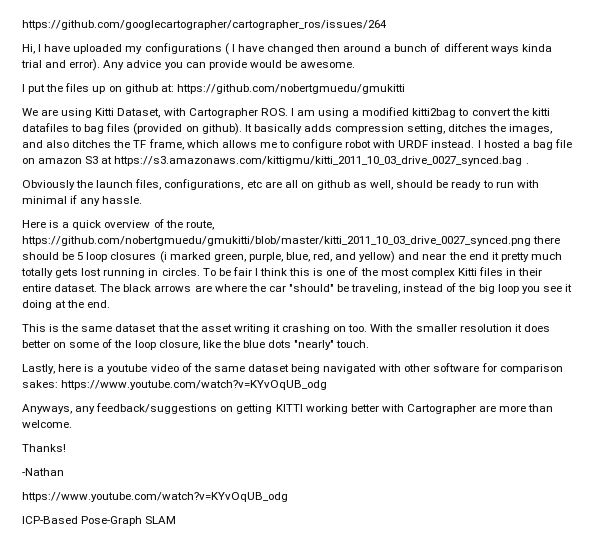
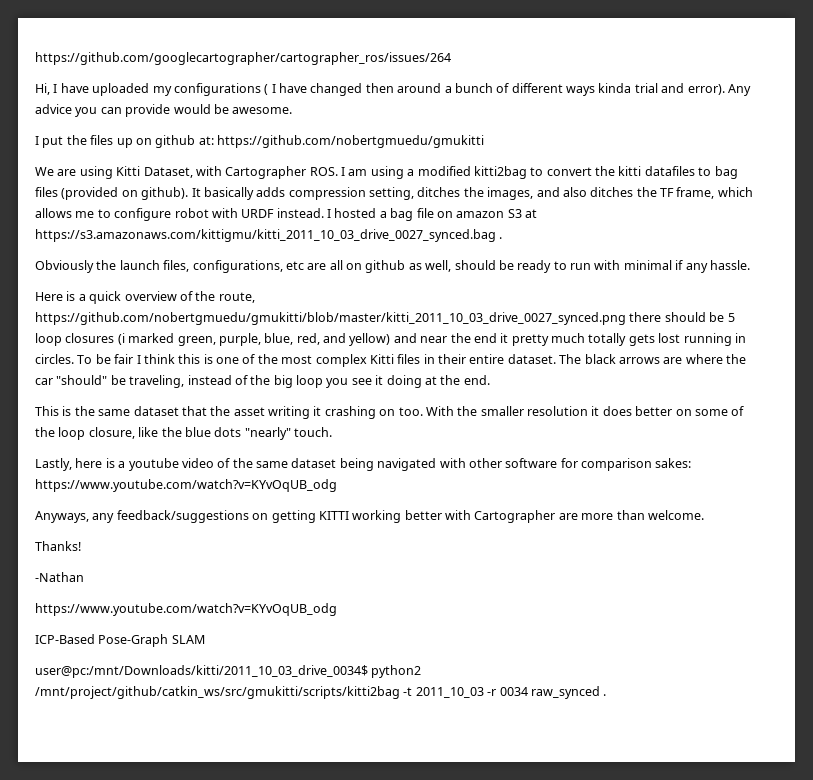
(177, 520) none -> [35,665,422,678] [35,686,607,699] // user@pc:/mnt/Downloads/kitti/2011_10_03_drive_0034$ python2 /mnt/project/github/catkin_ws/src/gmukitti/scripts/kitti2bag -t 2011_10_03 -r 0034 raw_synced .

